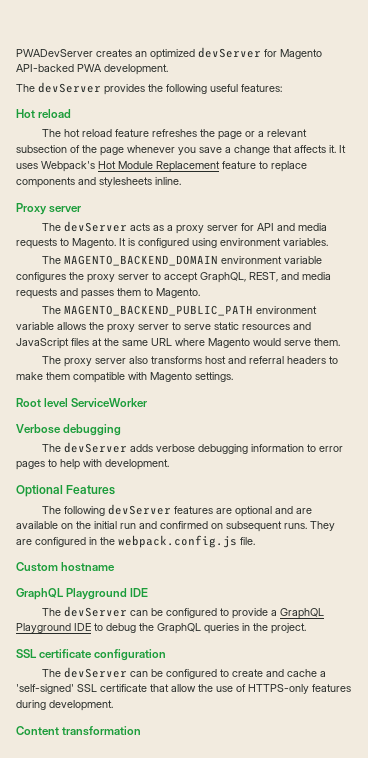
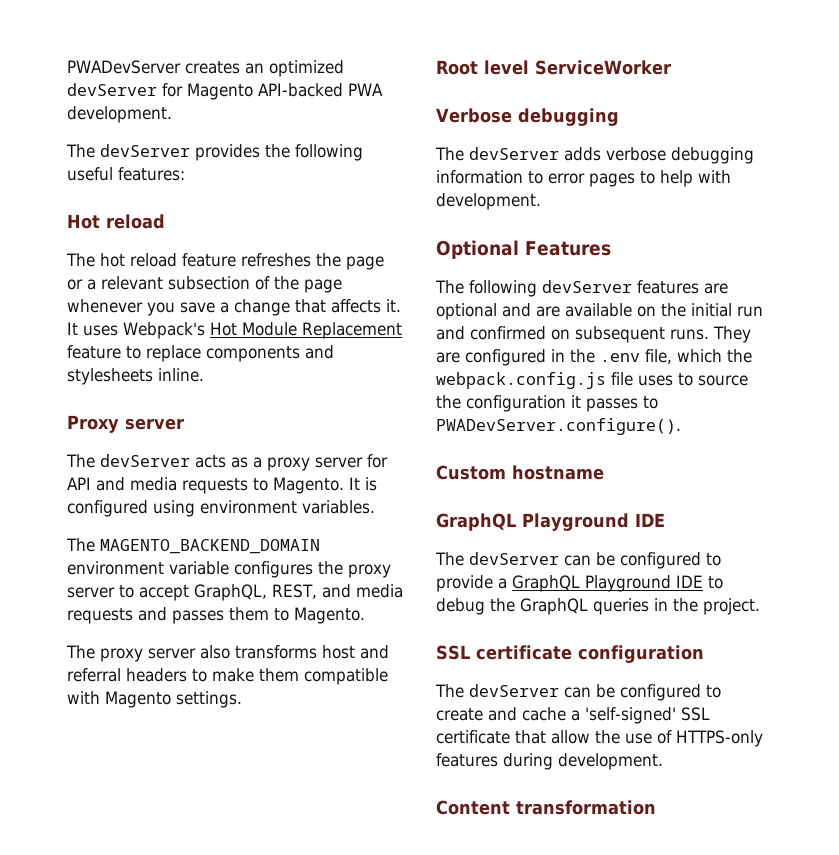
[41,305,317,316] [16,322,311,333] [16,338,340,349] // The MAGENTO_BACKEND_PUBLIC_PATH environment variable allows the proxy server to serve static resources and JavaScript files at the same URL where Magento would serve them. -> (365, 615) none
[118,535,255,548] webpack.config.js file. -> [600,349,752,364] [436,372,748,389] [436,395,658,412] [436,418,681,435] .env file, which the webpack.config.js file uses to source the configuration it passes to PWADevServer.configure().

